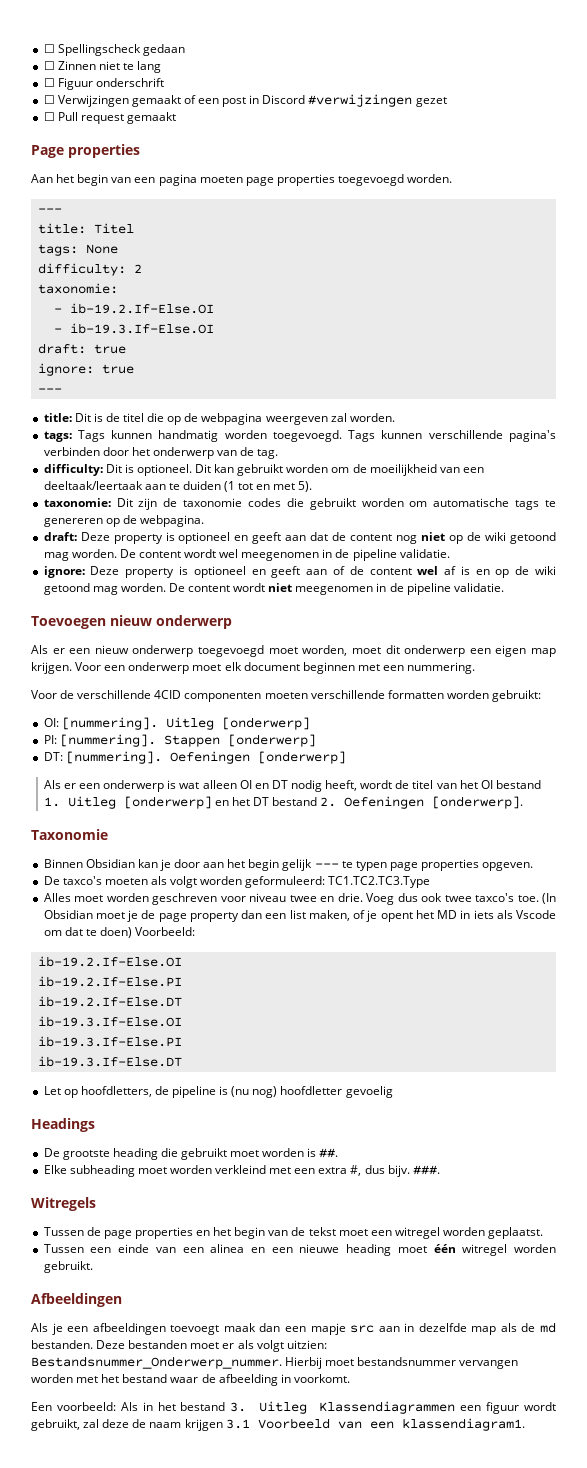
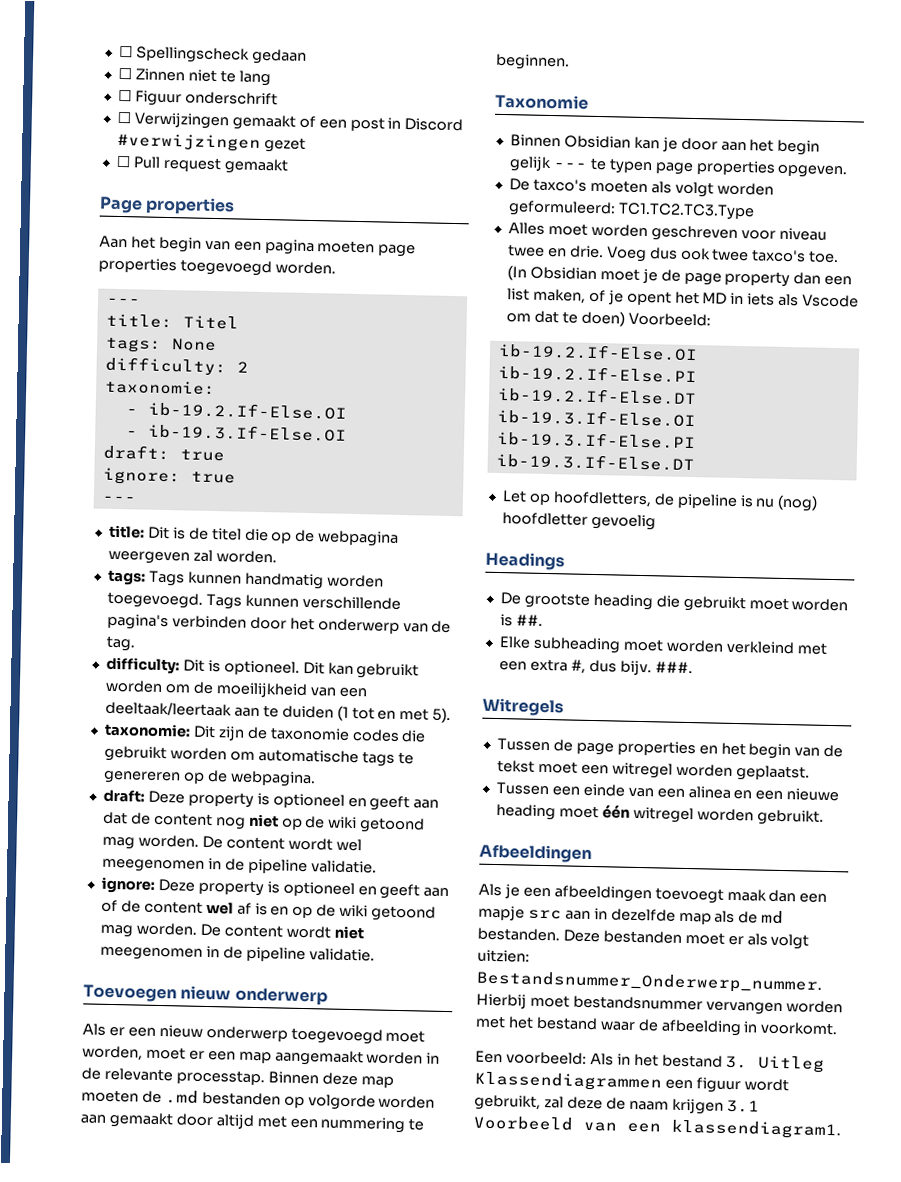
[385,645,557,657] [31,662,476,674] [31,690,541,702] [43,717,310,730] [43,734,316,747] [43,751,346,764] [43,780,541,792] [43,796,524,809] dit onderwerp een eigen map krijgen. Voor een onderwerp moet elk document beginnen met een nummering. // Voor de verschillende 4CID componenten moeten verschillende formatten worden gebruikt: // OI: [nummering]. Uitleg [onderwerp] // PI: [nummering]. Stappen [onderwerp] // DT: [nummering]. Oefeningen [onderwerp] // Als er een onderwerp is wat alleen OI en DT nodig heeft, wordt de titel van het OI bestand 1. Uitleg [onderwerp] en het DT bestand 2. Oefeningen [onderwerp]. -> [188,1049,441,1067] [81,1067,394,1088] [81,1089,436,1111] [80,1111,425,1134] [495,53,570,71] er een map aangemaakt worden in de relevante processtap. Binnen deze map moeten de .md bestanden op volgorde worden aan gemaakt door altijd met een nummering te beginnen.
[231,1086,278,1098] (nu nog) -> [755,494,819,512] nu (nog)

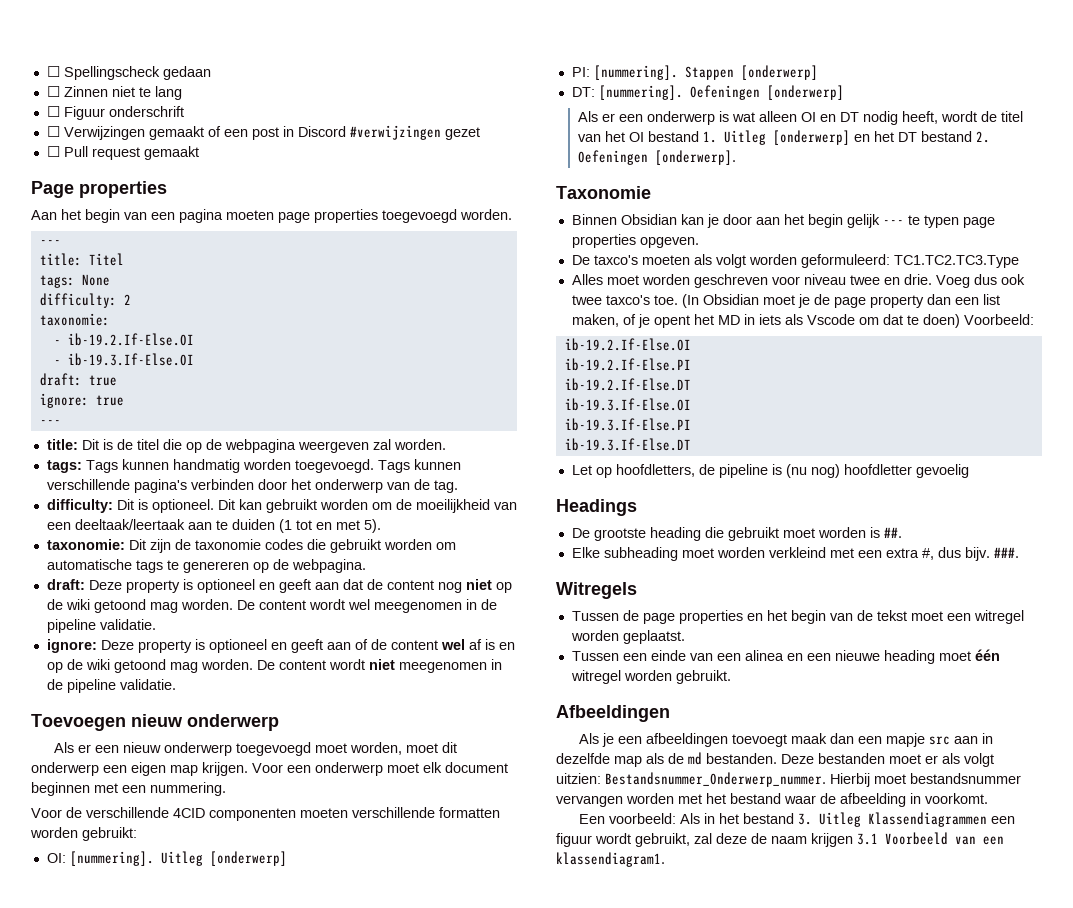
[188,1049,441,1067] [81,1067,394,1088] [81,1089,436,1111] [80,1111,425,1134] [495,53,570,71] er een map aangemaakt worden in de relevante processtap. Binnen deze map moeten de .md bestanden op volgorde worden aan gemaakt door altijd met een nummering te beginnen. -> [442,742,458,753] [31,762,508,776] [31,782,226,796] [31,807,500,821] [30,827,137,841] [46,851,287,866] [571,65,818,80] [571,85,844,100] [577,111,1023,125] [577,130,990,145] [577,150,736,165] dit onderwerp een eigen map krijgen. Voor een onderwerp moet elk document beginnen met een nummering. // Voor de verschillende 4CID componenten moeten verschillende formatten worden gebruikt: // OI: [nummering]. Uitleg [onderwerp] // PI: [nummering]. Stappen [onderwerp] // DT: [nummering]. Oefeningen [onderwerp] // Als er een onderwerp is wat alleen OI en DT nodig heeft, wordt de titel van het OI bestand 1. Uitleg [onderwerp] en het DT bestand 2. Oefeningen [onderwerp].
[755,494,819,512] nu (nog) -> [785,464,840,478] (nu nog)

